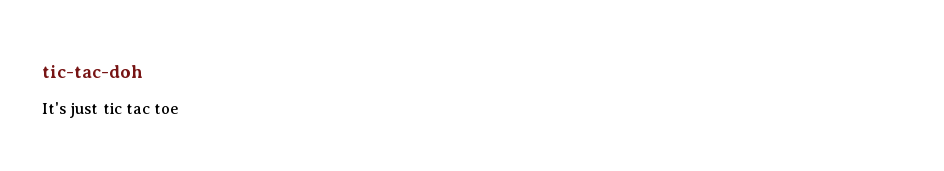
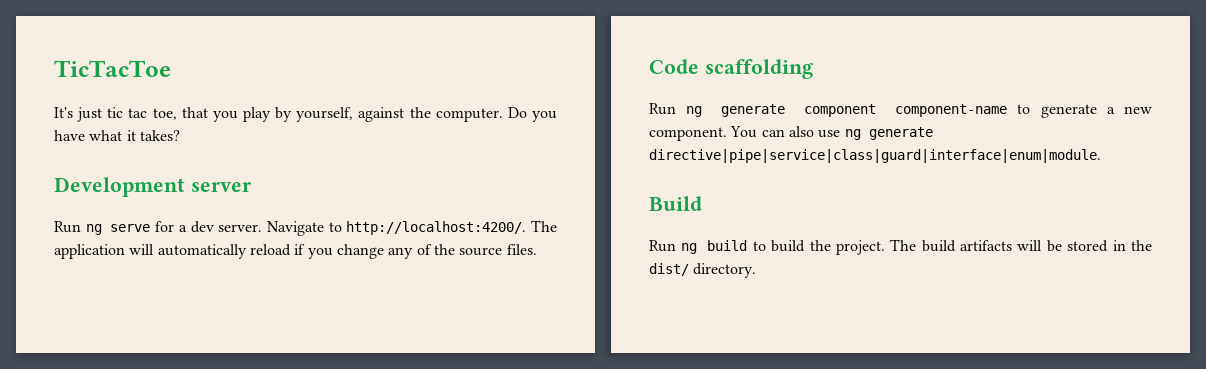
[42,65,143,78] tic-tac-doh -> [54,60,171,77] TicTacToe
[154,104,180,114] toe -> [152,107,557,122] [54,130,180,141] [54,177,251,197] [54,220,557,236] [54,244,537,259] [649,59,813,79] [649,103,1152,118] [649,126,933,141] [649,149,1101,163] [649,196,702,211] [649,239,1152,255] [649,263,757,278] toe, that you play by yourself, against the computer. Do you have what it takes? // Development server // Run ng serve for a dev server. Navigate to http://localhost:4200/. The application will automatically reload if you change any of the source files. // Code scaffolding // Run ng generate component component-name to generate a new component. You can also use ng generate directive|pipe|service|class|guard|interface|enum|module. // Build // Run ng build to build the project. The build artifacts will be stored in the dist/ directory.

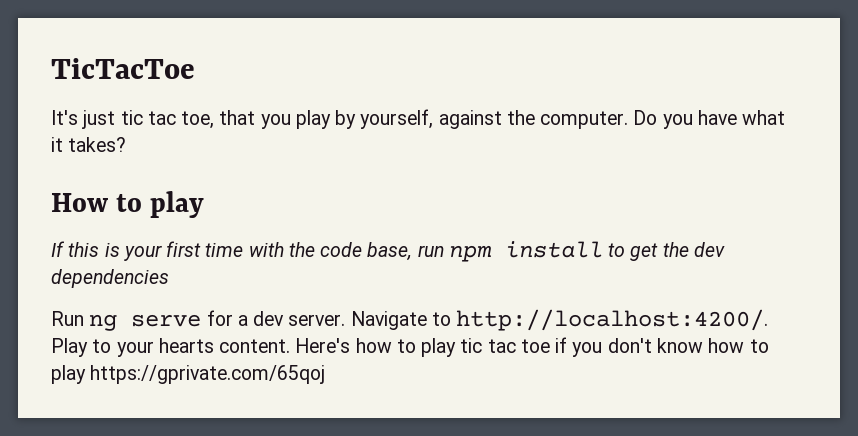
[54,177,251,197] Development server -> [51,191,205,218] [51,241,725,262] [51,269,169,288] How to play // If this is your first time with the code base, run npm install to get the dev dependencies
[531,220,557,232] [54,244,537,259] [649,59,813,79] [649,103,1152,118] [649,126,933,141] [649,149,1101,163] [649,196,702,211] [649,239,1152,255] [649,263,757,278] The application will automatically reload if you change any of the source files. // Code scaffolding // Run ng generate component component-name to generate a new component. You can also use ng generate directive|pipe|service|class|guard|interface|enum|module. // Build // Run ng build to build the project. The build artifacts will be stored in the dist/ directory. -> [51,337,769,357] [51,365,326,384] Play to your hearts content. Here's how to play tic tac toe if you don't know how to play https://gprivate.com/65qoj

